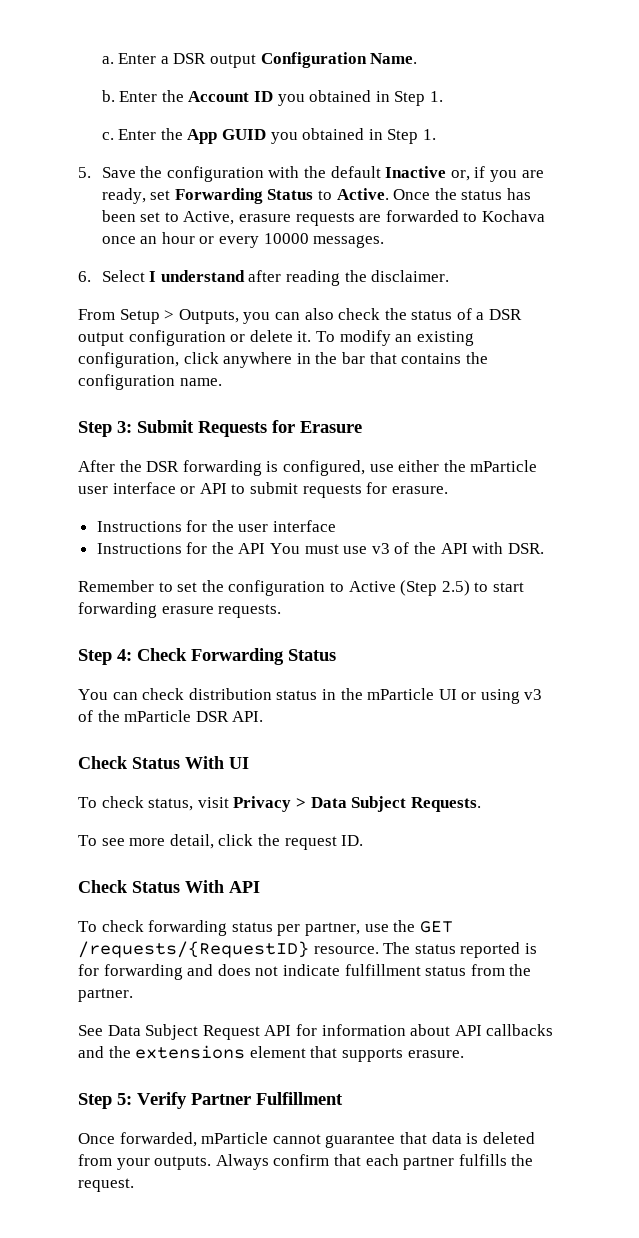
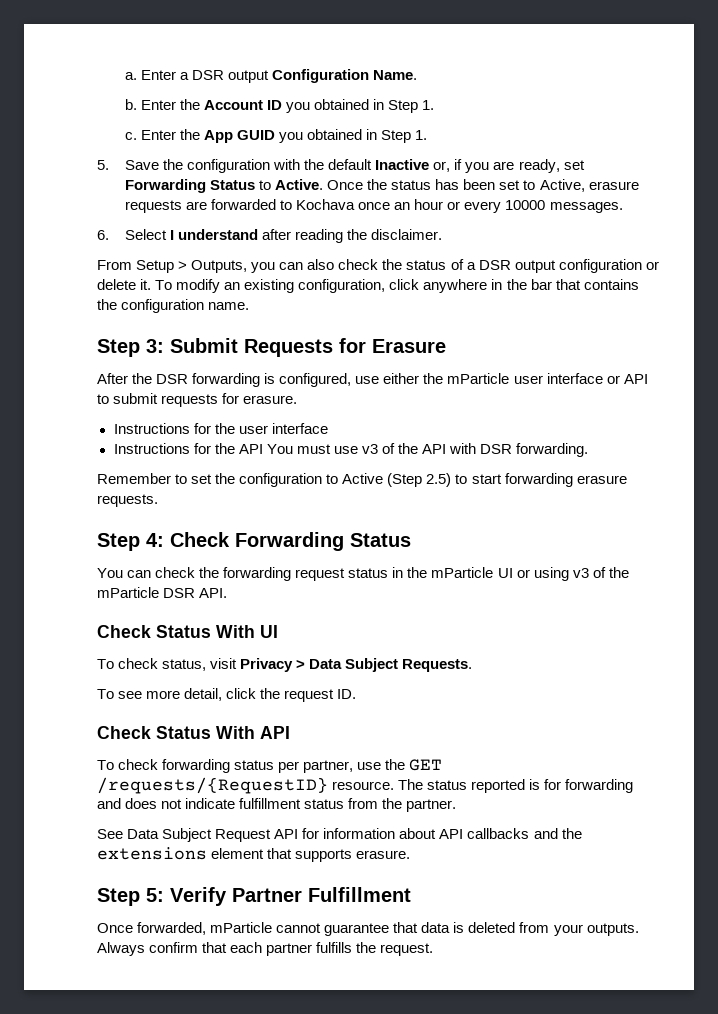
[507,543,544,554] DSR. -> [480,443,589,457] DSR forwarding.
[188,688,272,700] distribution -> [199,567,346,581] the forwarding request

